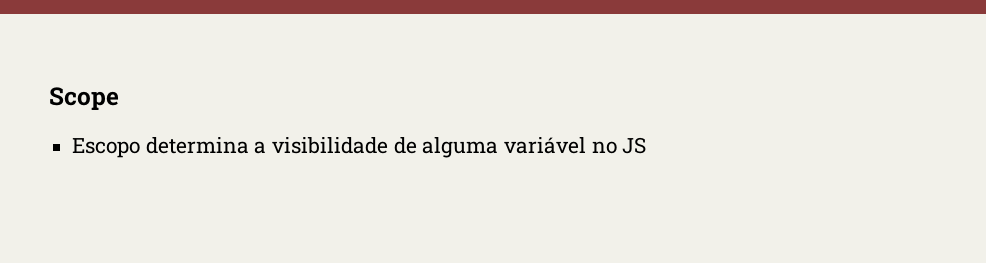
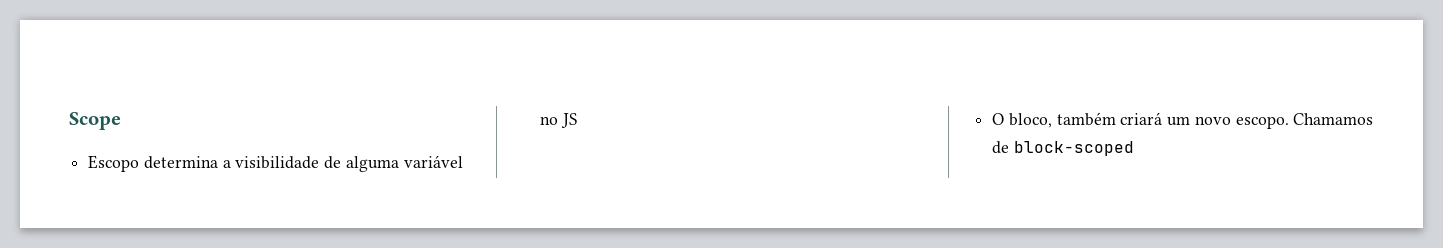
(647, 145) none -> [992,112,1374,129] [992,141,1134,156] // O bloco, também criará um novo escopo. Chamamos de block-scoped

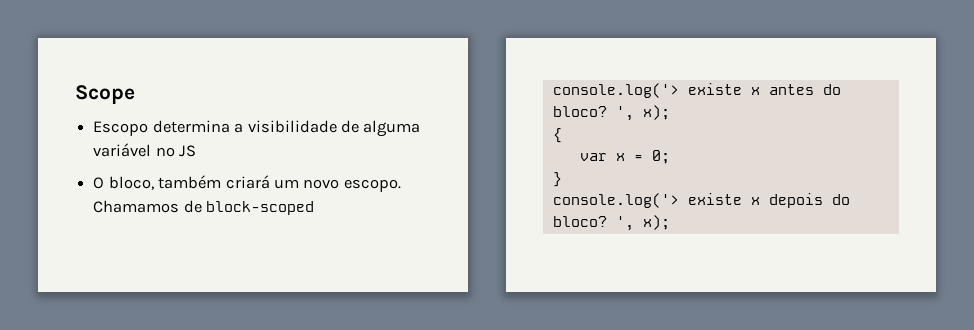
(1134, 148) none -> [552,83,841,98] [552,105,670,121] [552,128,562,143] [579,150,670,164] [552,172,562,187] [552,193,850,208] [552,215,670,231] // console.log('> existe x antes do bloco? ', x); // { // var x = 0; // } // console.log('> existe x depois do bloco? ', x);

